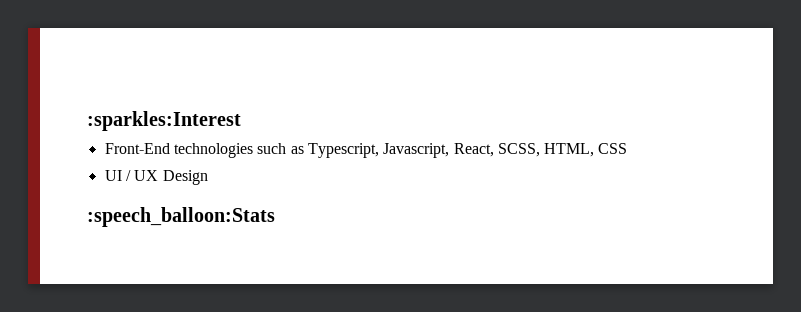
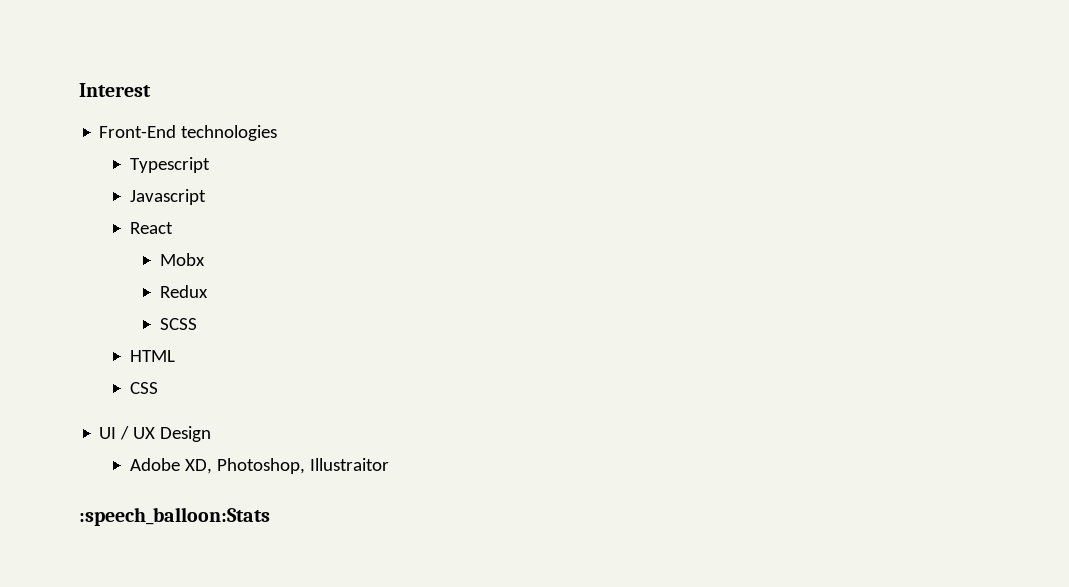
[87,111,241,131] :sparkles:Interest -> [79,83,151,97] Interest
[257,143,595,158] such as Typescript, Javascript, React, SCSS, HTML, -> [129,157,210,173] [129,189,206,205] [129,222,173,234] [159,253,205,266] [159,285,208,298] [159,318,197,330] [129,350,175,362] // Typescript // Javascript // React // Mobx // Redux // SCSS // HTML //
(208, 177) none -> [129,458,389,474] // Adobe XD, Photoshop, Illustraitor

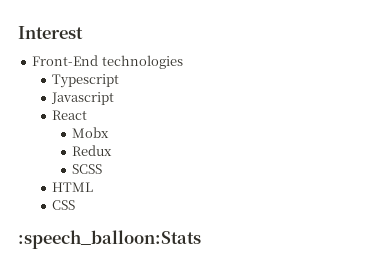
[99,426,212,442] [129,458,389,474] // UI / UX Design // Adobe XD, Photoshop, Illustraitor -> (76, 205) none

